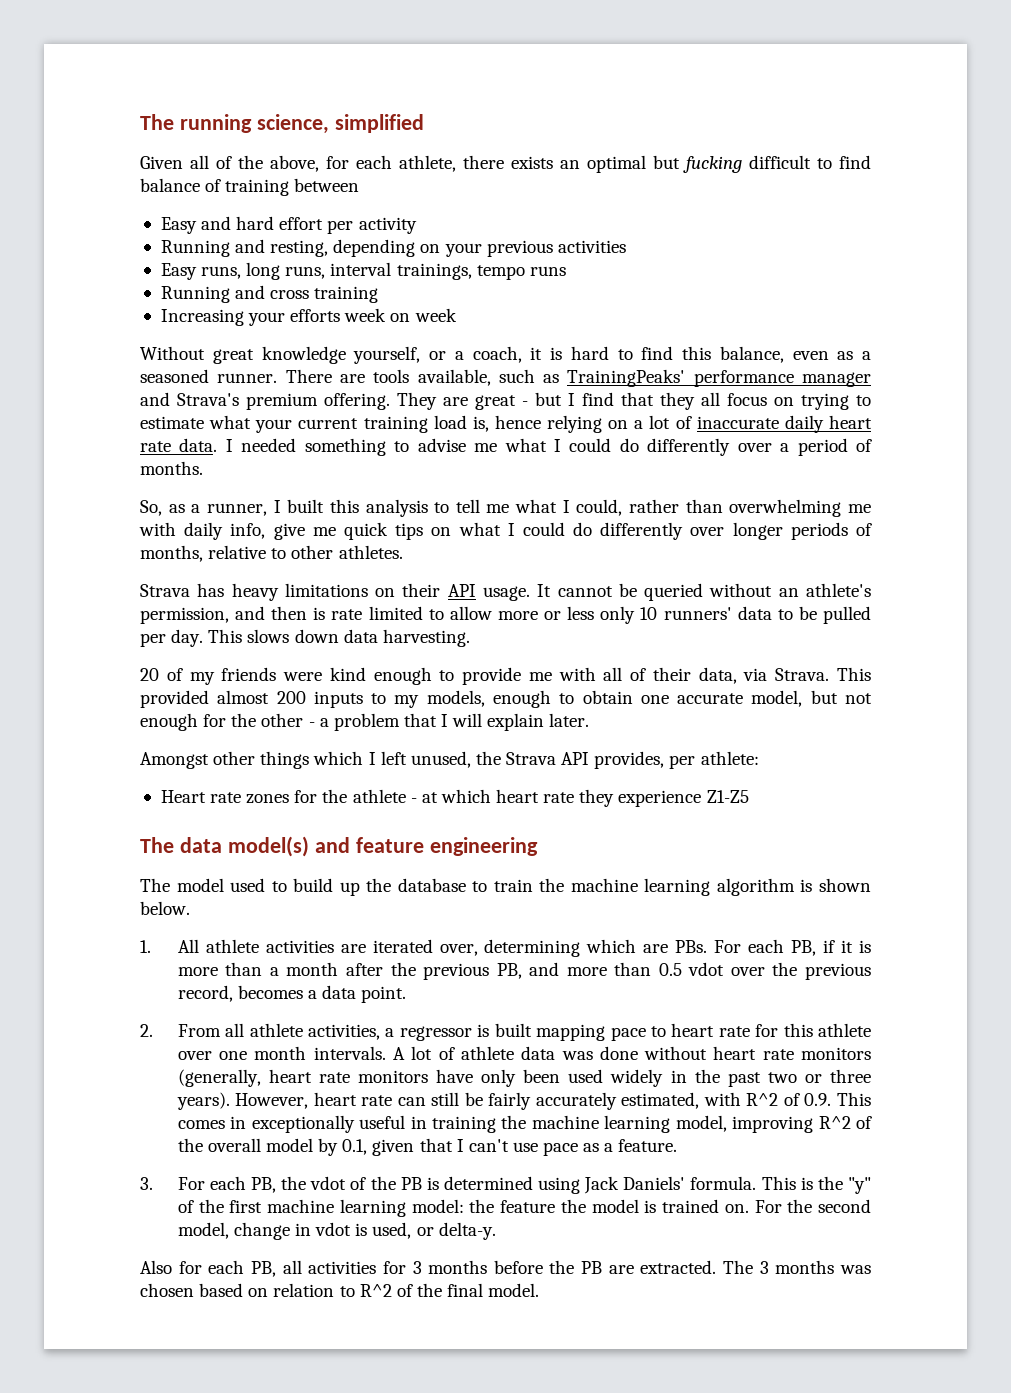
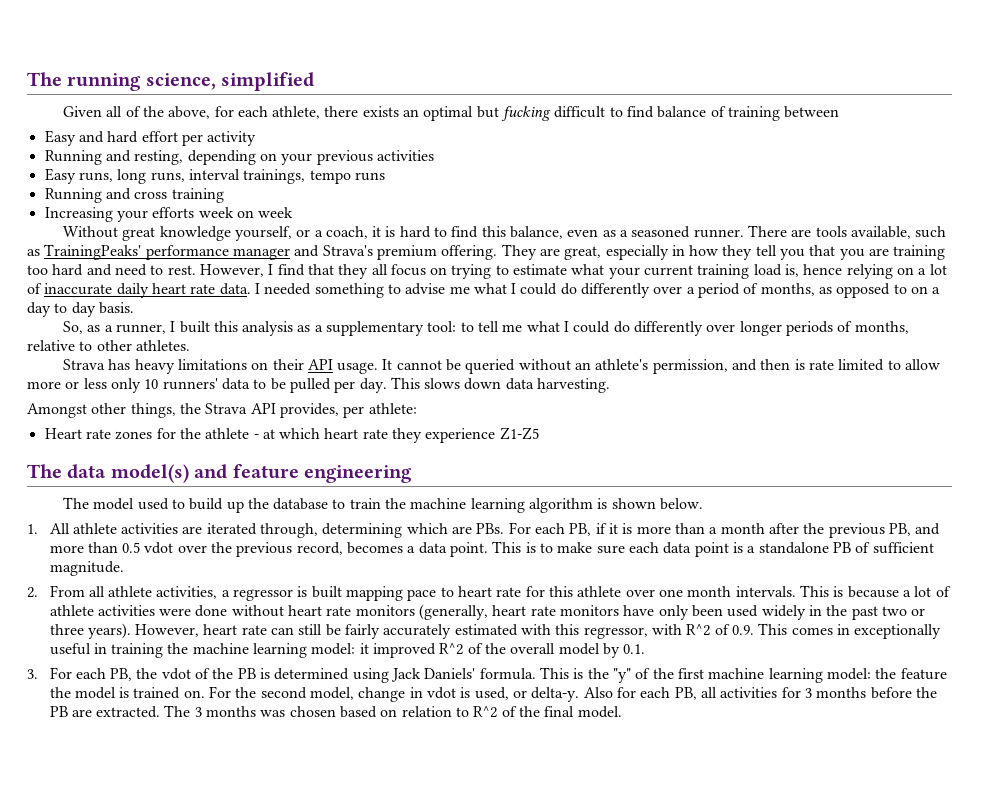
[475,392,562,410] great - but -> [564,245,946,260] [27,264,264,277] great, especially in how they tell you that you are training too hard and need to rest. However,
[140,461,203,475] months. -> [760,283,941,298] [27,302,134,317] months, as opposed to on a day to day basis.
(428, 508) none -> [297,321,457,336] as a supplementary tool:
[576,499,871,517] [139,522,515,540] could, rather than overwhelming me with daily info, give me quick tips on what I -> (570, 326) none
[140,667,871,685] [140,690,873,708] [140,713,590,731] [140,751,471,769] 20 of my friends were kind enough to provide me with all of their data, via Strava. This provided almost 200 inputs to my models, enough to obtain one accurate model, but not enough for the other - a problem that I will explain later. // Amongst other things which I left unused, -> [27,403,176,418] Amongst other things,
[439,944,478,956] over, -> [260,523,319,538] through,
(407, 994) none -> [492,541,934,557] [49,561,124,576] This is to make sure each data point is a standalone PB of sufficient magnitude.
[392,1047,405,1060] A -> [799,585,911,598] This is because a
[521,1046,593,1060] data was -> [97,605,192,616] activities were
[621,1092,700,1109] estimated, -> [454,624,648,639] estimated with this regressor,
[675,1115,814,1133] model, improving -> [311,643,437,658] model: it improved
[342,1138,678,1156] 0.1, given that I can't use pace as a feature. -> [623,644,646,654] 0.1.
(496, 1231) // -> (580, 694) none

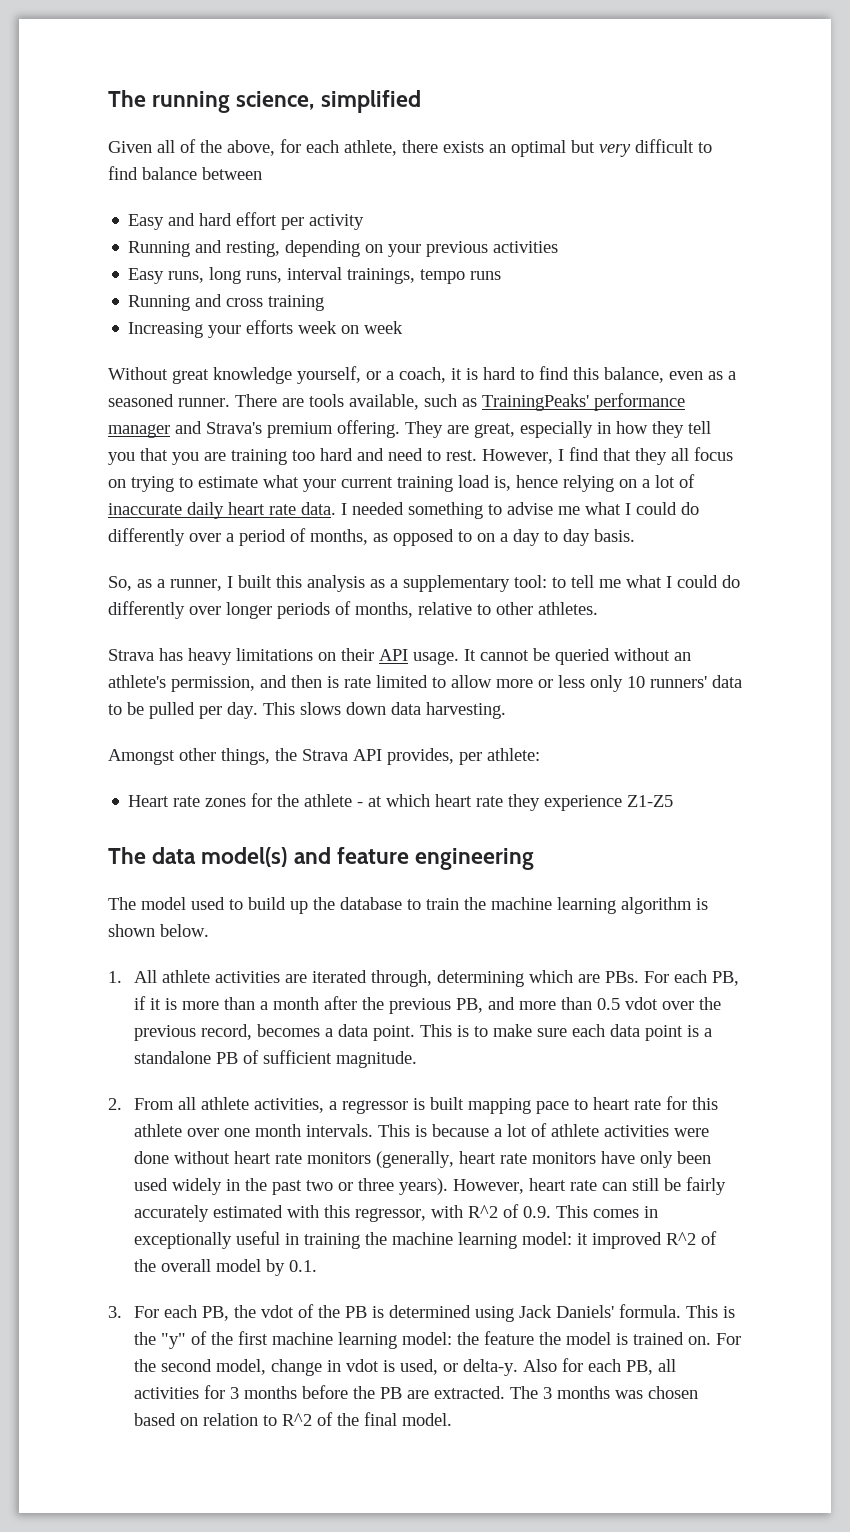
[501,106,552,121] fucking -> [599,144,631,157] very
[710,106,780,121] of training -> (197, 173) none

